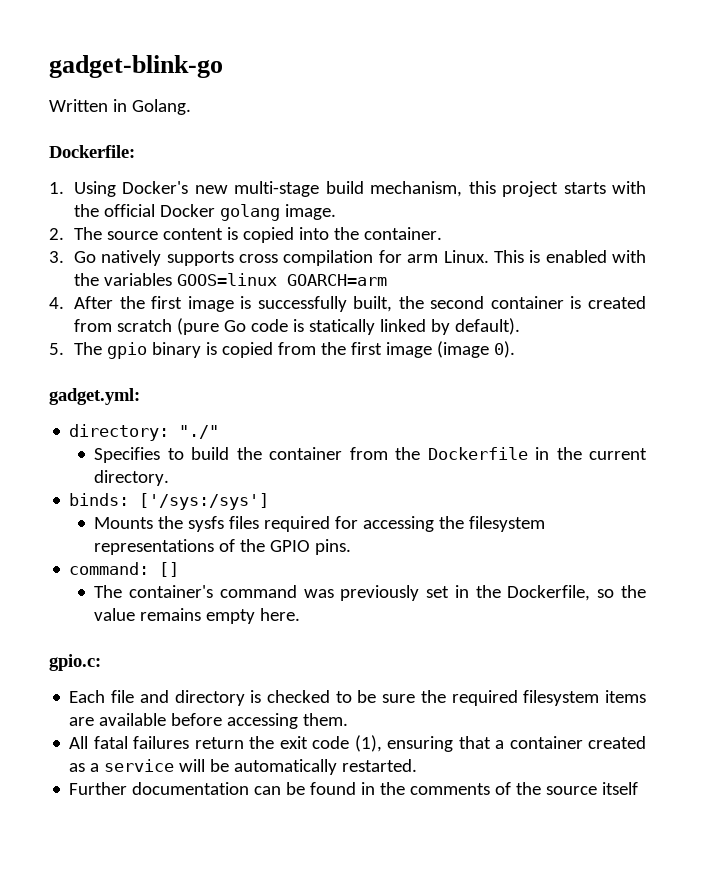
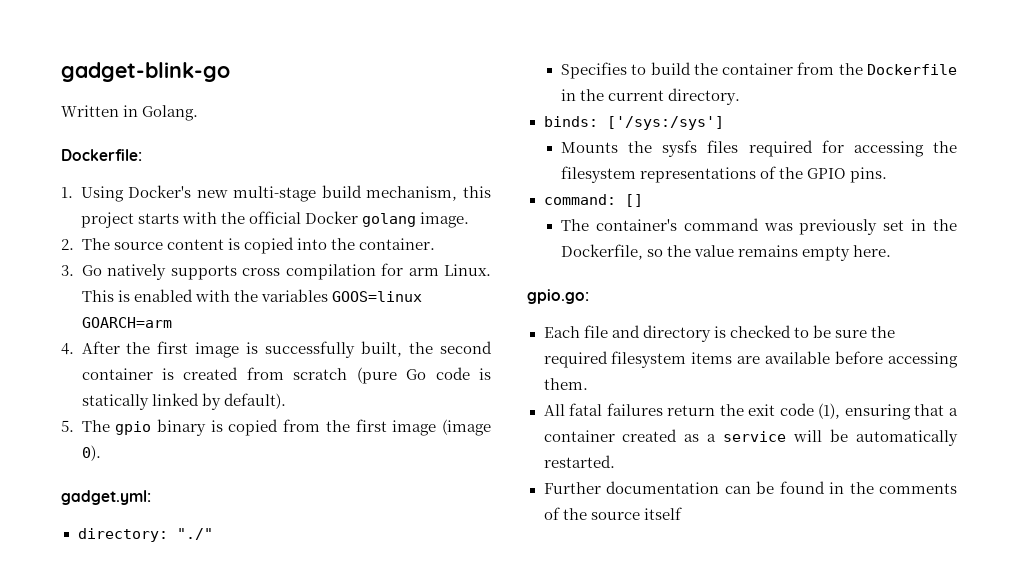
[49,654,101,671] gpio.c: -> [527,289,589,304] gpio.go:

